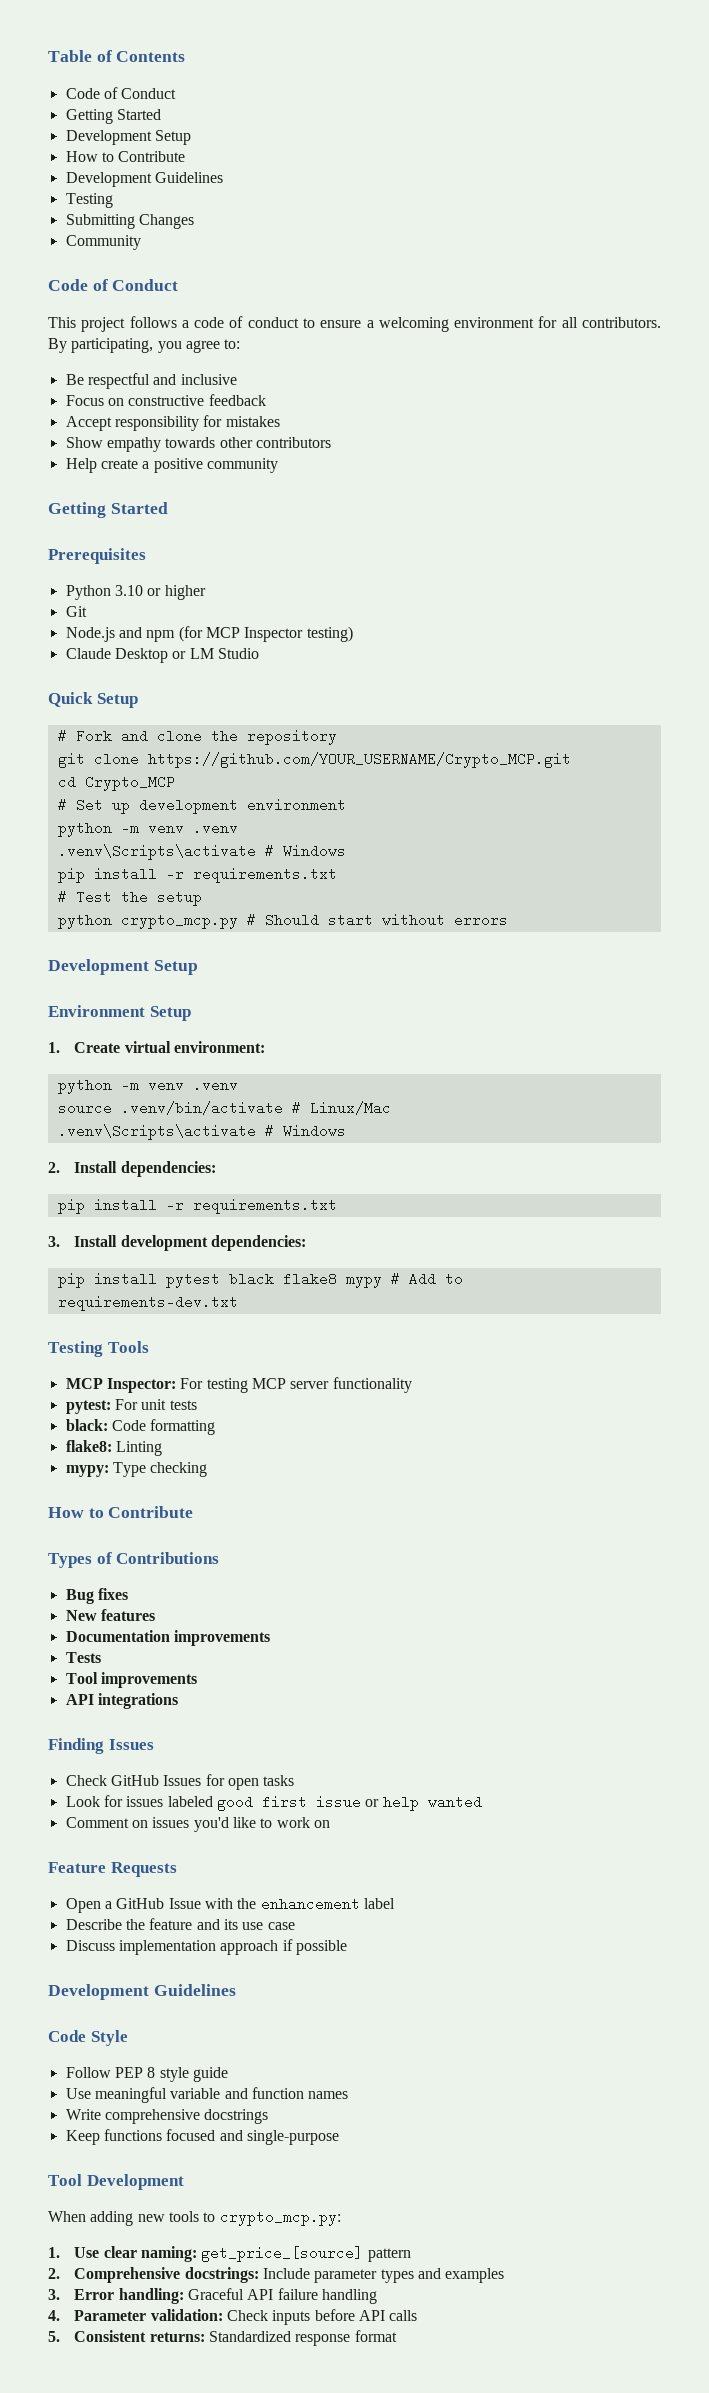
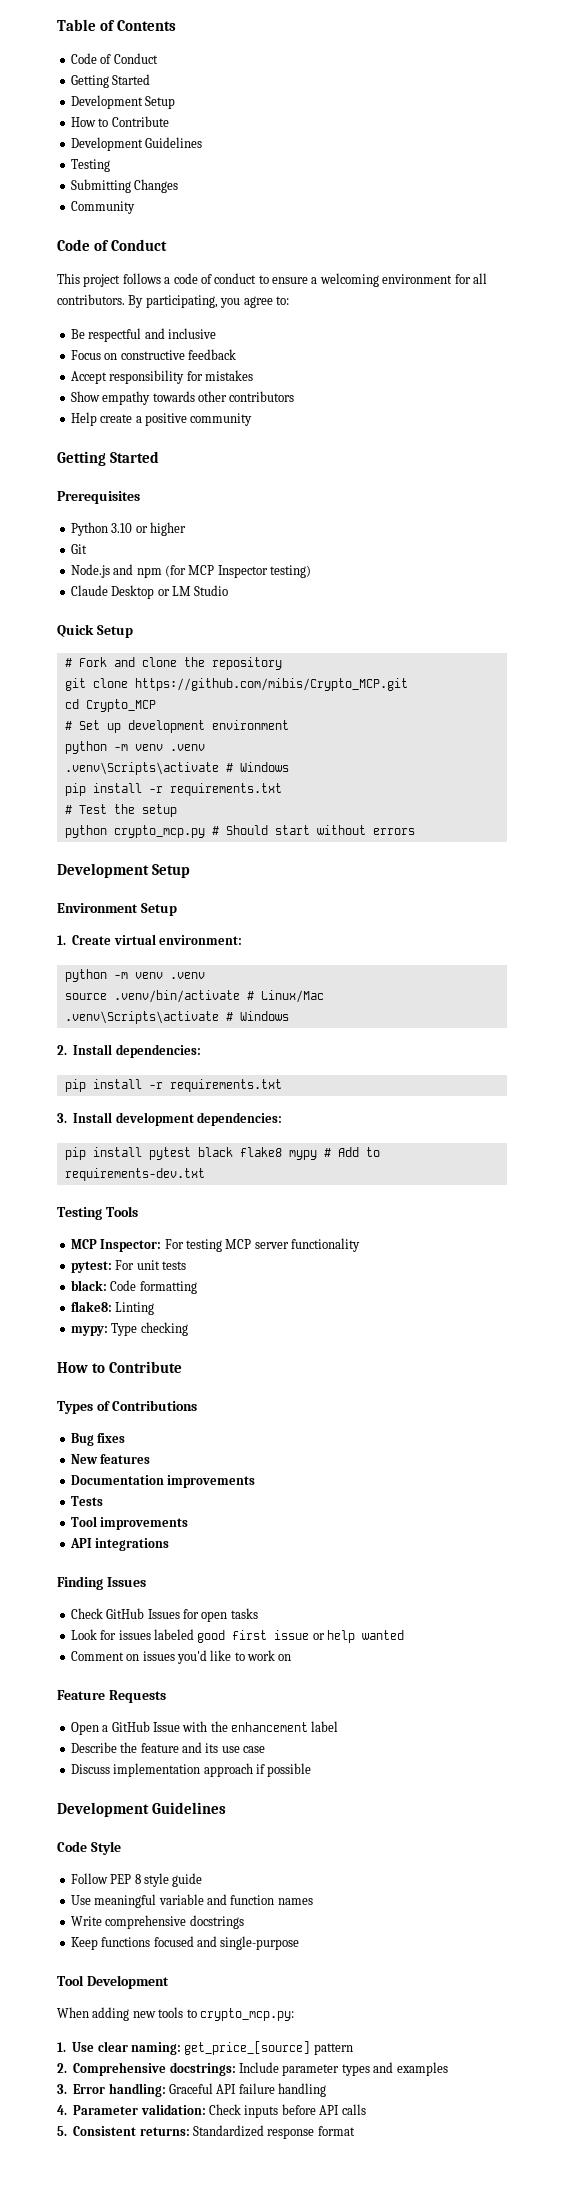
[147,752,571,768] https://github.com/YOUR_USERNAME/Crypto_MCP.git -> [134,678,408,691] https://github.com/mibis/Crypto_MCP.git

